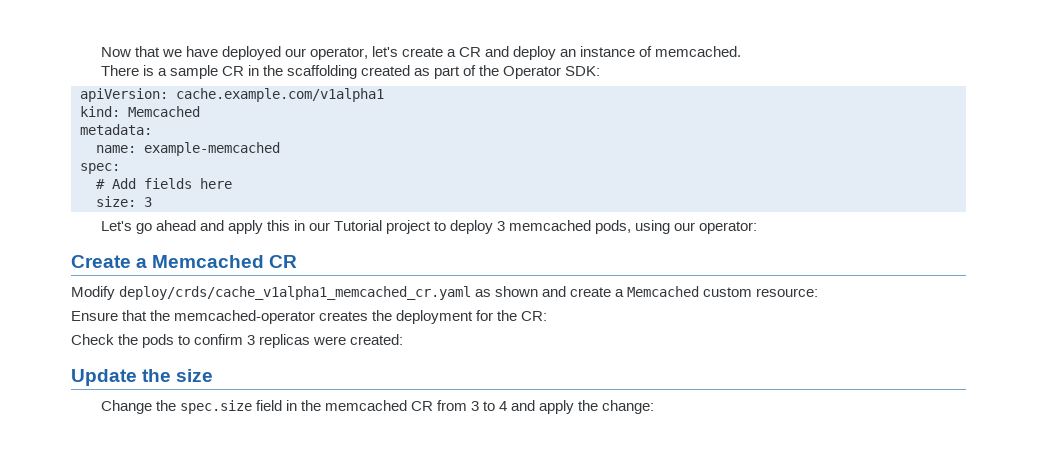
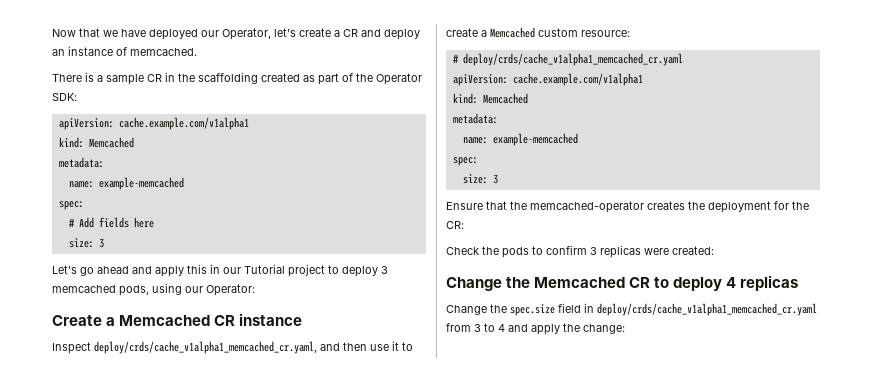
[309,47,368,60] operator, -> [222,28,271,40] Operator,
[699,221,758,234] operator: -> [206,284,255,296] Operator:
[71,286,567,300] // Modify deploy/crds/cache_v1alpha1_memcached_cr.yaml as shown and -> [239,313,303,326] [52,341,413,354] instance // Inspect deploy/crds/cache_v1alpha1_memcached_cr.yaml, and then use it to
(819, 292) none -> [452,53,683,66] [452,73,643,86] [452,93,528,104] [452,113,498,124] [462,133,578,146] [452,157,478,166] [462,174,498,184] // # deploy/crds/cache_v1alpha1_memcached_cr.yaml // apiVersion: cache.example.com/v1alpha1 // kind: Memcached // metadata: // name: example-memcached // spec: // size: 3
[71,369,214,386] Update the size -> [446,275,799,291] Change the Memcached CR to deploy 4 replicas
[300,400,433,411] the memcached CR -> [597,303,817,316] deploy/crds/cache_v1alpha1_memcached_cr.yaml

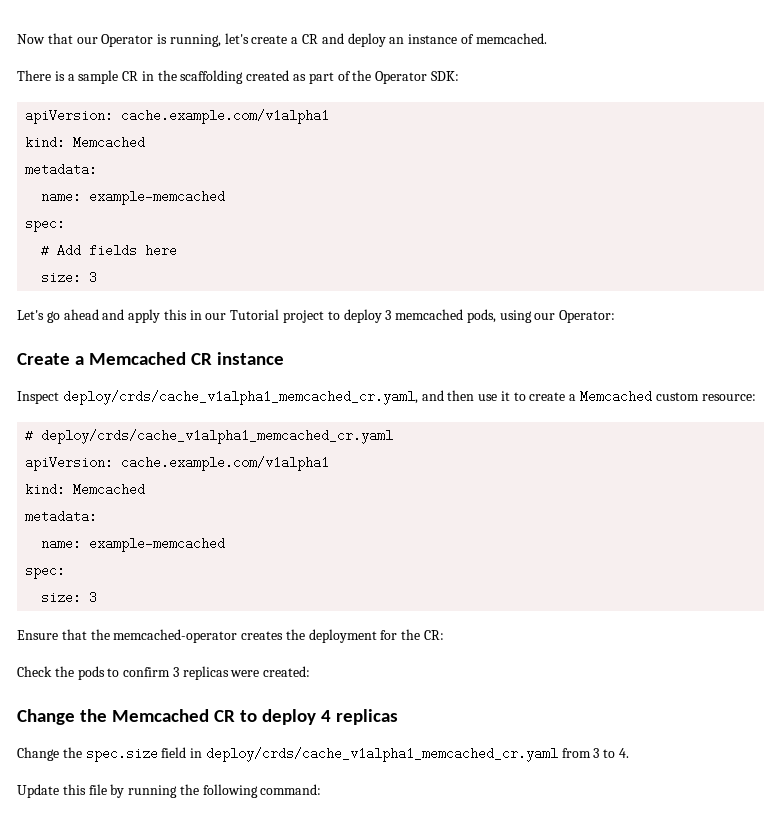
[103,28,271,40] we have deployed our Operator, -> [76,34,221,47] our Operator is running,
[498,323,625,335] 4 and apply the change: -> [619,748,630,758] [17,784,322,798] 4. // Update this file by running the following command:

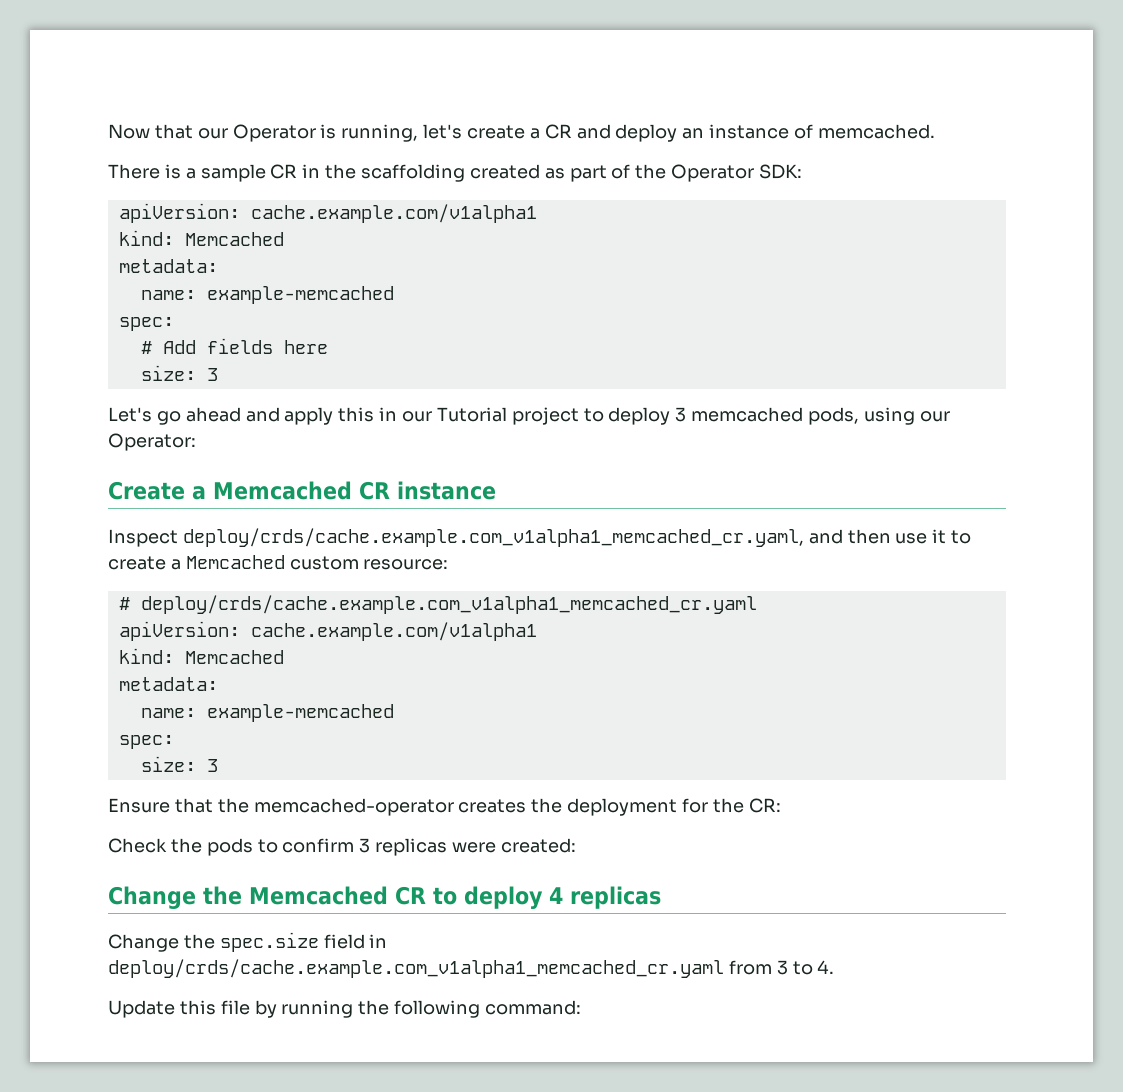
[62,390,418,405] deploy/crds/cache_v1alpha1_memcached_cr.yaml, -> [182,528,804,547] deploy/crds/cache.example.com_v1alpha1_memcached_cr.yaml,
[41,429,394,444] deploy/crds/cache_v1alpha1_memcached_cr.yaml -> [140,595,757,614] deploy/crds/cache.example.com_v1alpha1_memcached_cr.yaml
[205,747,558,762] deploy/crds/cache_v1alpha1_memcached_cr.yaml -> [108,959,724,978] deploy/crds/cache.example.com_v1alpha1_memcached_cr.yaml

